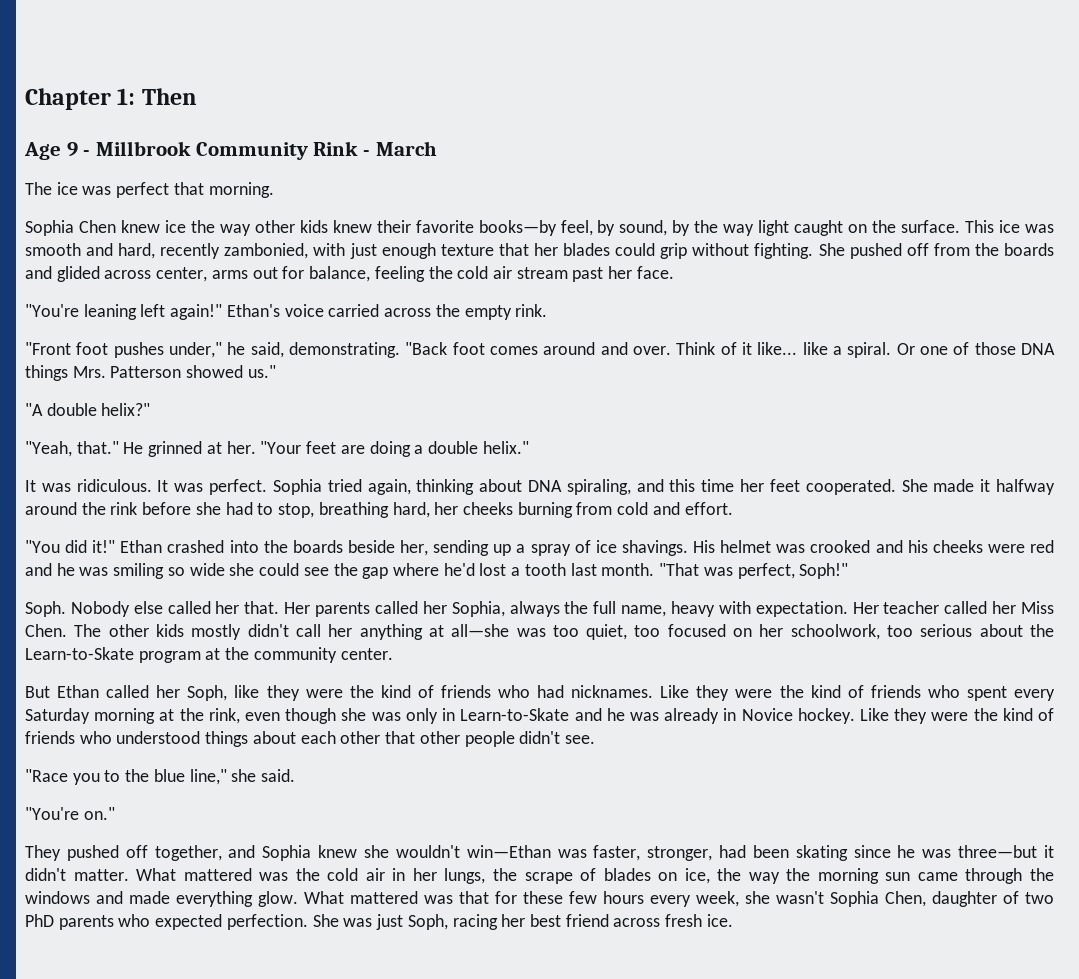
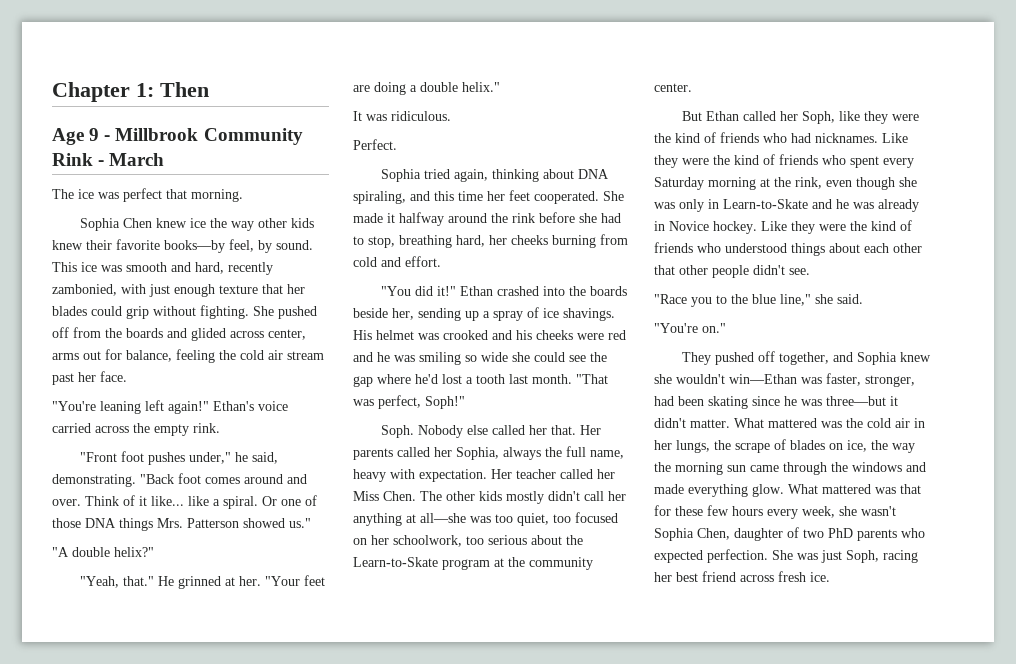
[619,220,961,236] sound, by the way light caught on the surface. -> [276,240,313,250] sound.
[157,479,268,495] It was perfect. -> [353,139,397,150] // Perfect. //

